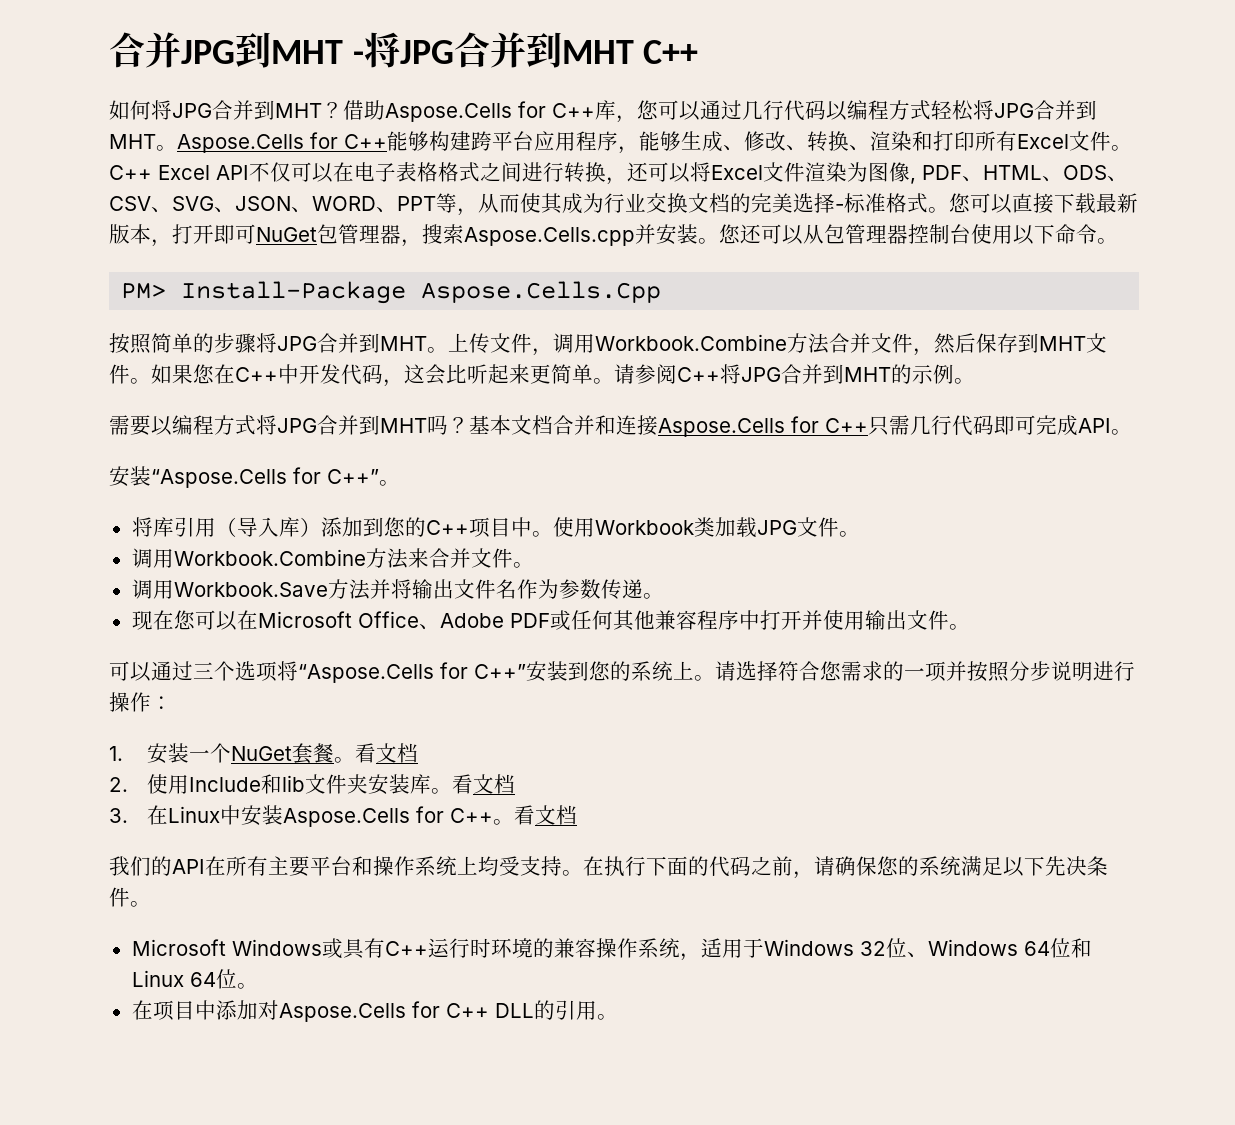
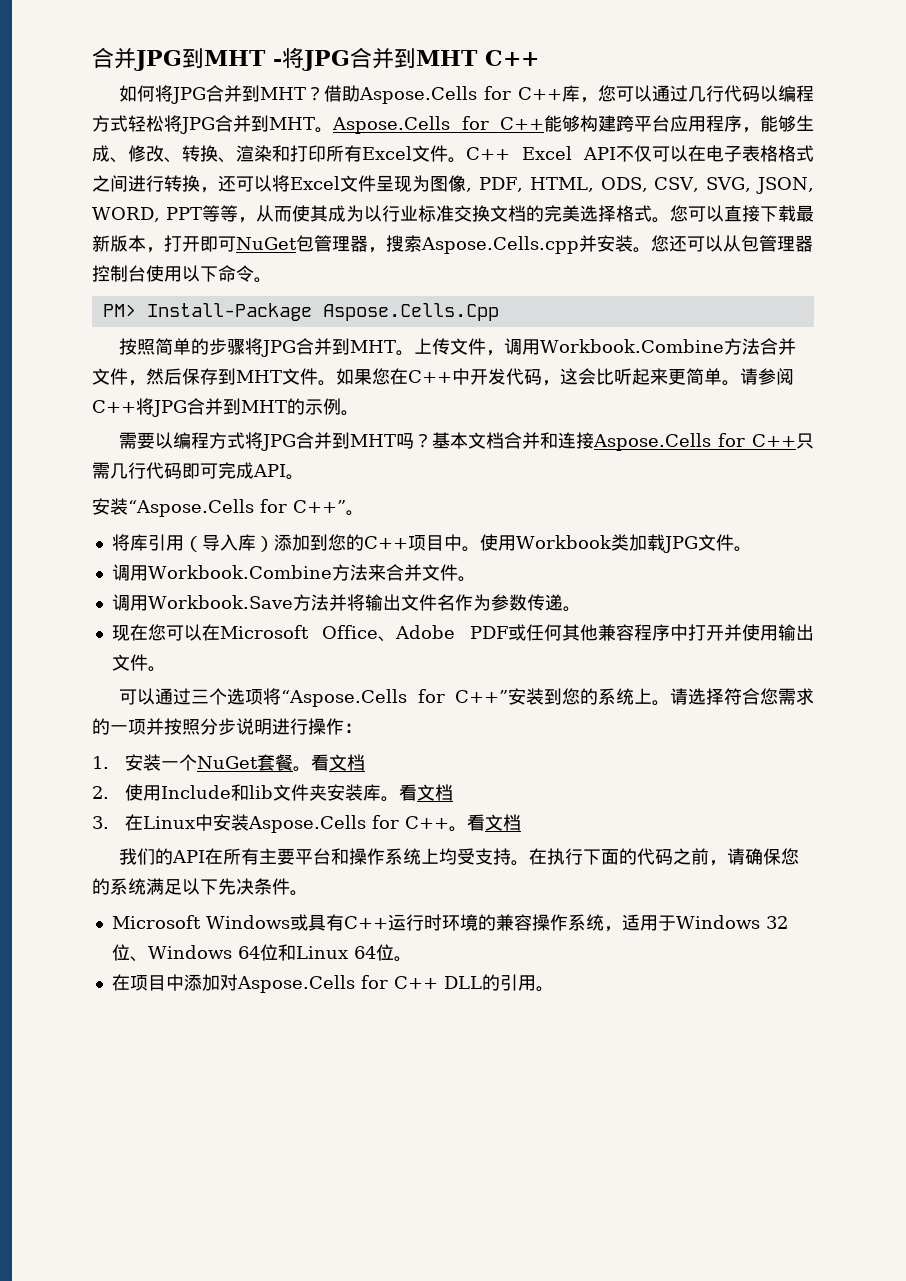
[805,162,847,182] 渲染 -> [376,175,412,192] 呈现
[922,165,1128,182] [109,196,436,213] PDF、HTML、ODS、CSV、SVG、JSON、WORD、PPT -> [478,177,815,194] [92,205,220,222] PDF, HTML, ODS, CSV, SVG, JSON, WORD, PPT等
[604,193,646,213] 行业 -> [364,205,454,222] 以行业标准
[835,193,886,213] -标准 -> (616, 213) none

